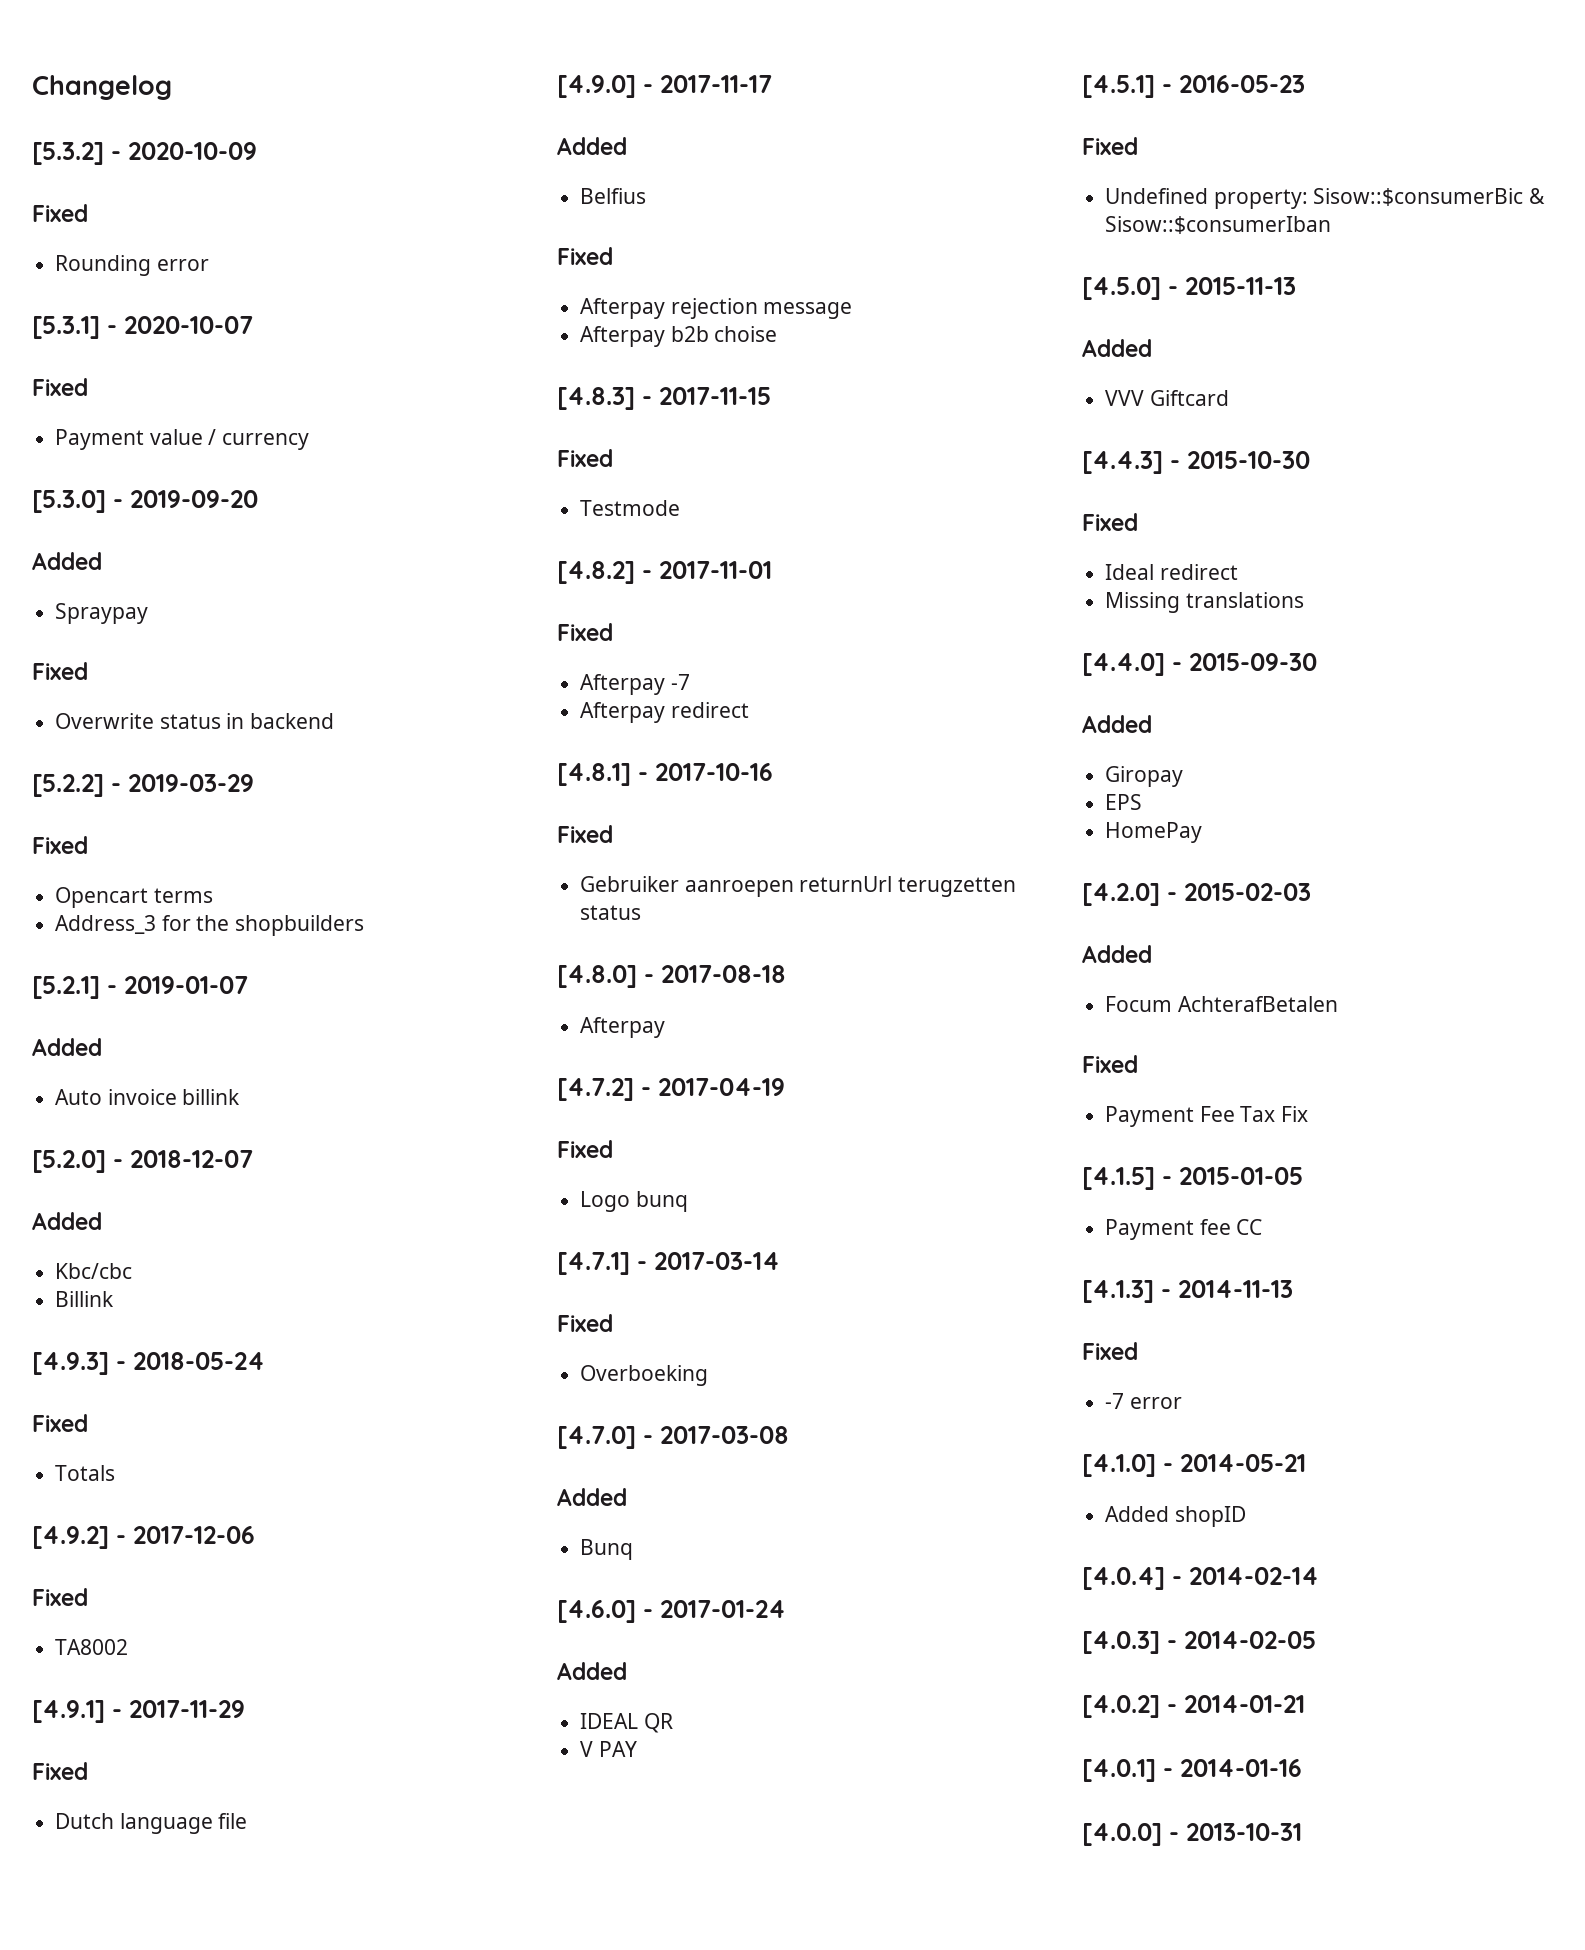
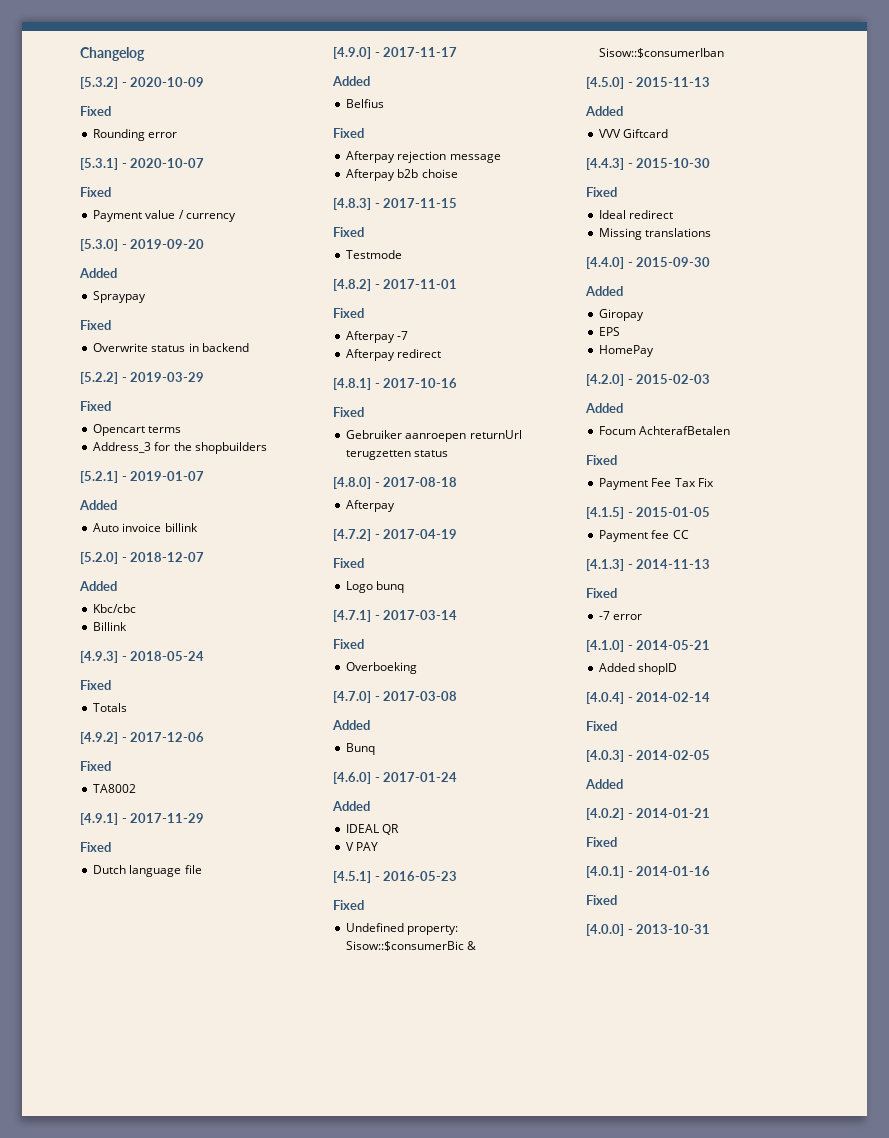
(1319, 1576) none -> [586,721,617,731] // Fixed
(1316, 1640) none -> [585,779,623,789] // Added
(1305, 1704) none -> [586,837,617,847] // Fixed
(1302, 1768) none -> [586,895,617,905] // Fixed

